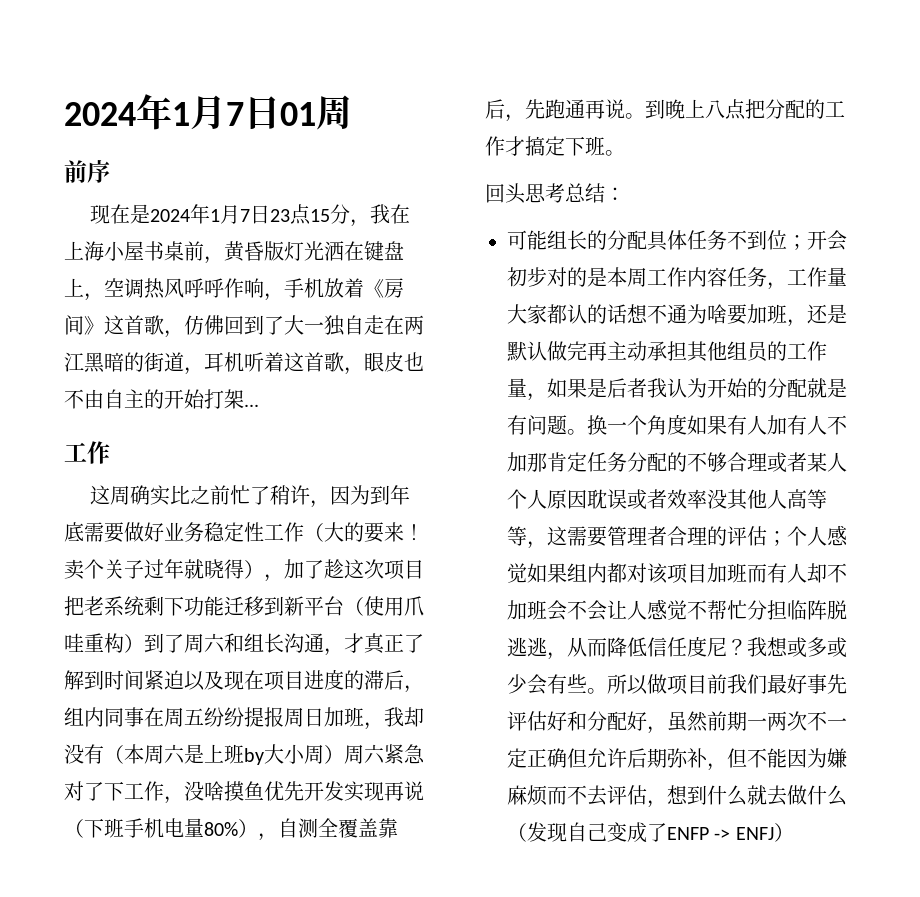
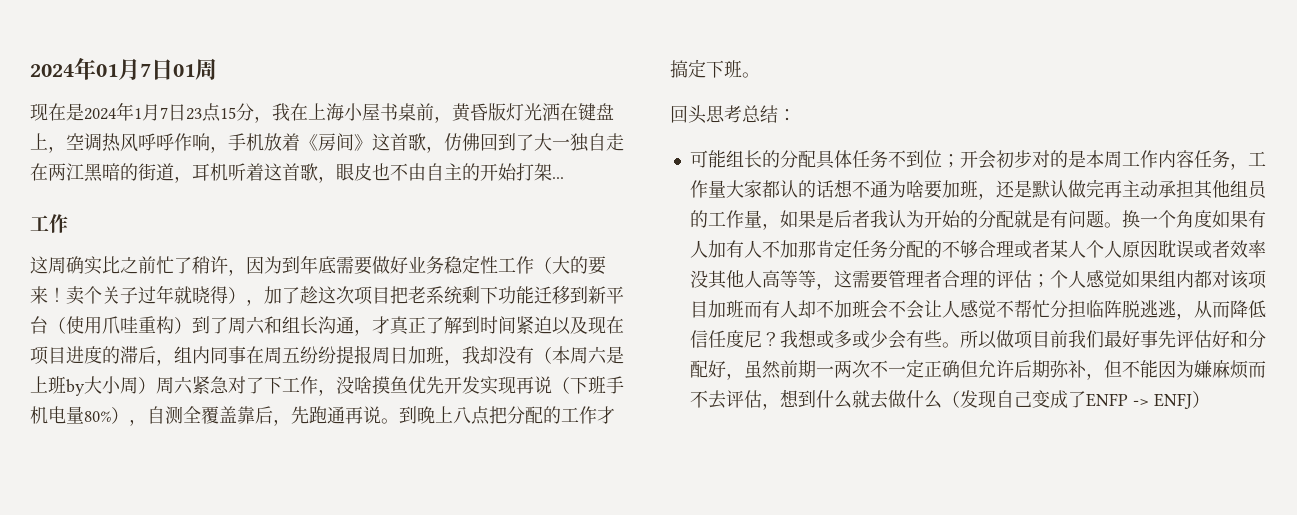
[64,94,190,130] 2024年1 -> [30,57,118,80] 2024年01
[64,160,110,183] // 前序 -> (217, 69) none

